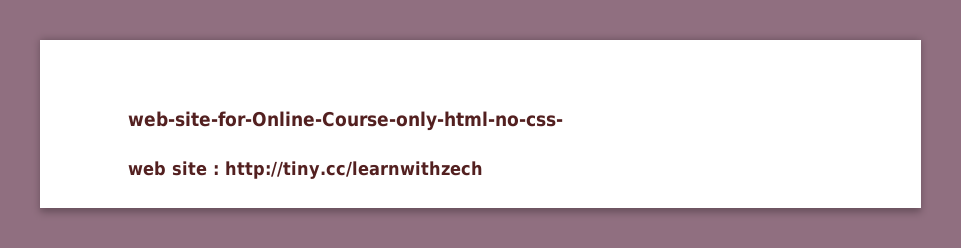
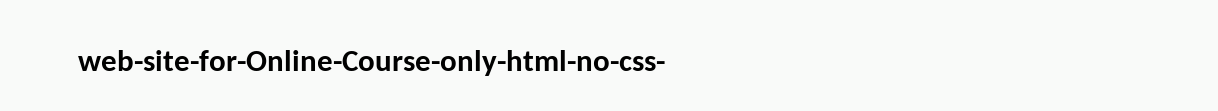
[128,161,483,179] // web site : http://tiny.cc/learnwithzech -> (665, 63) none

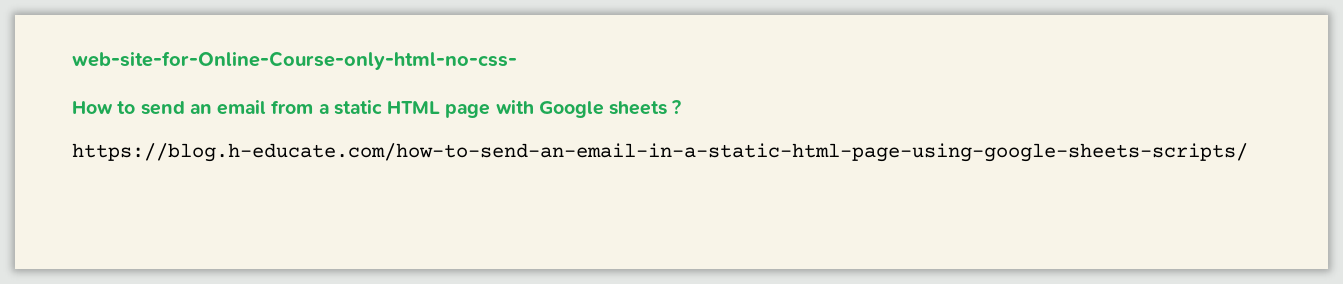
(665, 63) none -> [72,100,682,118] [72,143,1248,162] // How to send an email from a static HTML page with Google sheets ? // https://blog.h-educate.com/how-to-send-an-email-in-a-static-html-page-using-google-sheets-scripts/

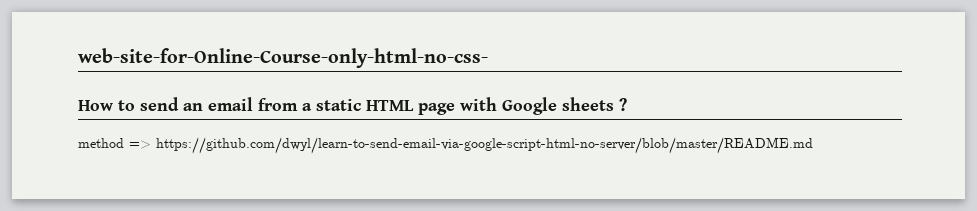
[72,143,1248,162] https://blog.h-educate.com/how-to-send-an-email-in-a-static-html-page-using-google-sheets-scripts/ -> [78,137,813,154] method => https://github.com/dwyl/learn-to-send-email-via-google-script-html-no-server/blob/master/README.md

